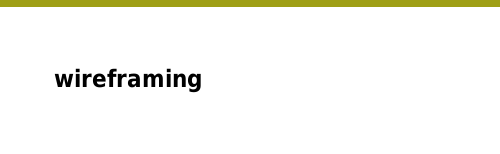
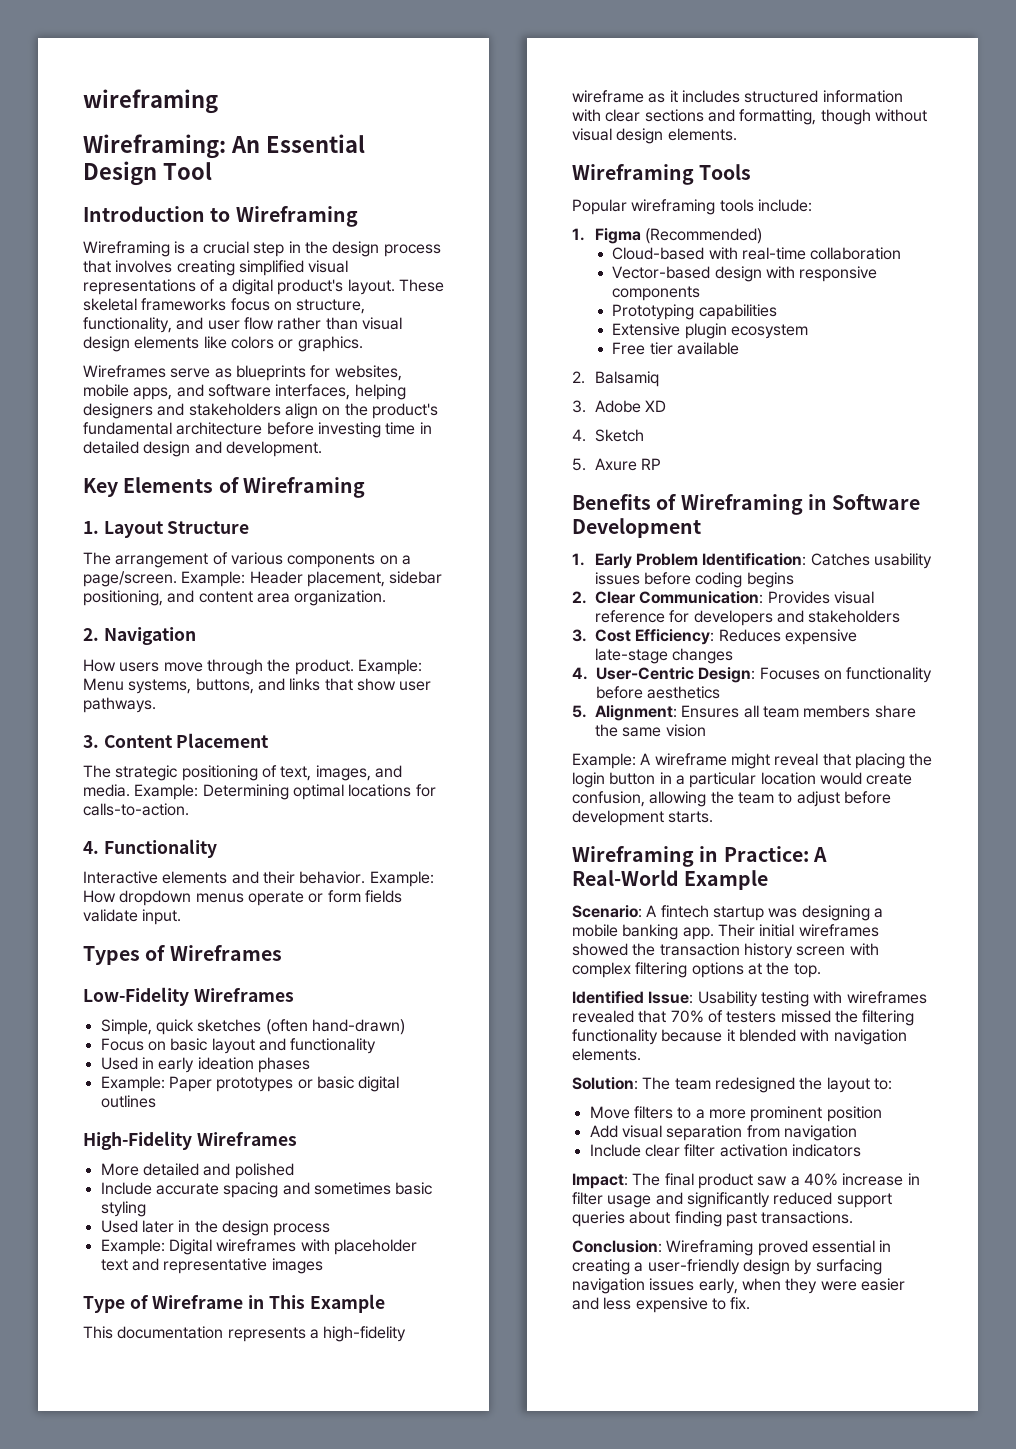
[54,68,202,93] wireframing -> [83,89,218,114] [83,134,365,159] [83,161,212,186] [83,206,358,227] [83,241,441,257] [83,260,349,276] [83,279,444,295] [83,298,366,314] [83,317,402,333] [83,336,363,352] [83,365,402,381] [83,384,406,400] [83,403,438,419] [83,422,432,438] [83,441,322,457] [83,477,365,498] [83,521,250,538] [83,552,411,568] [83,571,443,587] [83,590,387,606] [83,627,196,645] [83,659,422,675] [83,678,432,694] [83,697,156,713] [83,733,270,748] [83,765,402,781] [83,784,436,800] [83,803,189,816] [83,839,217,858] [83,871,434,887] [83,890,402,906] [83,909,182,925] [83,945,282,965] [83,987,294,1006] [100,1019,405,1035] [100,1038,377,1054] [100,1057,310,1073] [100,1076,400,1092] [100,1095,156,1108] [83,1131,297,1150] [100,1163,294,1179] [100,1182,433,1198] [100,1201,146,1217] [100,1220,331,1236] [100,1239,417,1255] [100,1258,323,1274] [83,1294,385,1313] [83,1326,407,1342] [572,90,903,103] [572,109,927,125] [572,128,737,144] [572,164,752,185] [572,199,812,215] [572,228,762,244] [612,247,902,260] [612,266,878,282] [612,286,701,301] [612,304,777,320] [612,323,808,339] [612,342,739,355] [572,371,659,387] [572,400,666,413] [572,429,644,442] [572,458,661,471] [572,494,921,515] [572,518,701,538] [572,553,932,569] [594,572,794,588] [572,591,874,604] [595,610,901,626] [572,629,857,645] [595,648,734,664] [572,667,933,683] [596,686,721,699] [572,705,916,721] [595,724,706,737] [572,753,933,769] [572,772,913,788] [572,791,891,807] [572,810,714,826] [572,846,827,867] [572,870,769,890] [572,905,883,921] [572,924,879,940] [572,943,879,959] [572,962,821,978] [572,991,927,1007] [572,1010,915,1026] [572,1029,907,1045] [572,1048,641,1061] [572,1077,892,1093] [589,1106,882,1122] [589,1125,857,1141] [589,1144,861,1157] [572,1173,920,1189] [572,1192,892,1208] [572,1211,854,1227] [572,1240,892,1256] [572,1259,882,1275] [572,1278,905,1294] [572,1297,751,1313] wireframing // Wireframing: An Essential Design Tool // Introduction to Wireframing // Wireframing is a crucial step in the design process that involves creating simplified visual representations of a digital product's layout. These skeletal frameworks focus on structure, functionality, and user flow rather than visual design elements like colors or graphics. // Wireframes serve as blueprints for websites, mobile apps, and software interfaces, helping designers and stakeholders align on the product's fundamental architecture before investing time in detailed design and development. // Key Elements of Wireframing // 1. Layout Structure // The arrangement of various components on a page/screen. Example: Header placement, sidebar positioning, and content area organization. // 2. Navigation // How users move through the product. Example: Menu systems, buttons, and links that show user pathways. // 3. Content Placement // The strategic positioning of text, images, and media. Example: Determining optimal locations for calls-to-action. // 4. Functionality // Interactive elements and their behavior. Example: How dropdown menus operate or form fields validate input. // Types of Wireframes // Low-Fidelity Wireframes // Simple, quick sketches (often hand-drawn) // Focus on basic layout and functionality // Used in early ideation phases // Example: Paper prototypes or basic digital outlines // High-Fidelity Wireframes // More detailed and polished // Include accurate spacing and sometimes basic styling // Used later in the design process // Example: Digital wireframes with placeholder text and representative images // Type of Wireframe in This Example // This documentation represents a high-fidelity wireframe as it includes structured information with clear sections and formatting, though without visual design elements. // Wireframing Tools // Popular wireframing tools include: // 1. Figma (Recommended) // Cloud-based with real-time collaboration // Vector-based design with responsive components // Prototyping capabilities // Extensive plugin ecosystem // Free tier available // 2. Balsamiq // 3. Adobe XD // 4. Sketch // 5. Axure RP // Benefits of Wireframing in Software Development // 1. Early Problem Identification: Catches usability issues before coding begins // 2. Clear Communication: Provides visual reference for developers and stakeholders // 3. Cost Efficiency: Reduces expensive late-stage changes // 4. User-Centric Design: Focuses on functionality before aesthetics // 5. Alignment: Ensures all team members share the same vision // Example: A wireframe might reveal that placing the login button in a particular location would create confusion, allowing the team to adjust before development starts. // Wireframing in Practice: A Real-World Example // Scenario: A fintech startup was designing a mobile banking app. Their initial wireframes showed the transaction history screen with complex filtering options at the top. // Identified Issue: Usability testing with wireframes revealed that 70% of testers missed the filtering functionality because it blended with navigation elements. // Solution: The team redesigned the layout to: // Move filters to a more prominent position // Add visual separation from navigation // Include clear filter activation indicators // Impact: The final product saw a 40% increase in filter usage and significantly reduced support queries about finding past transactions. // Conclusion: Wireframing proved essential in creating a user-friendly design by surfacing navigation issues early, when they were easier and less expensive to fix.

